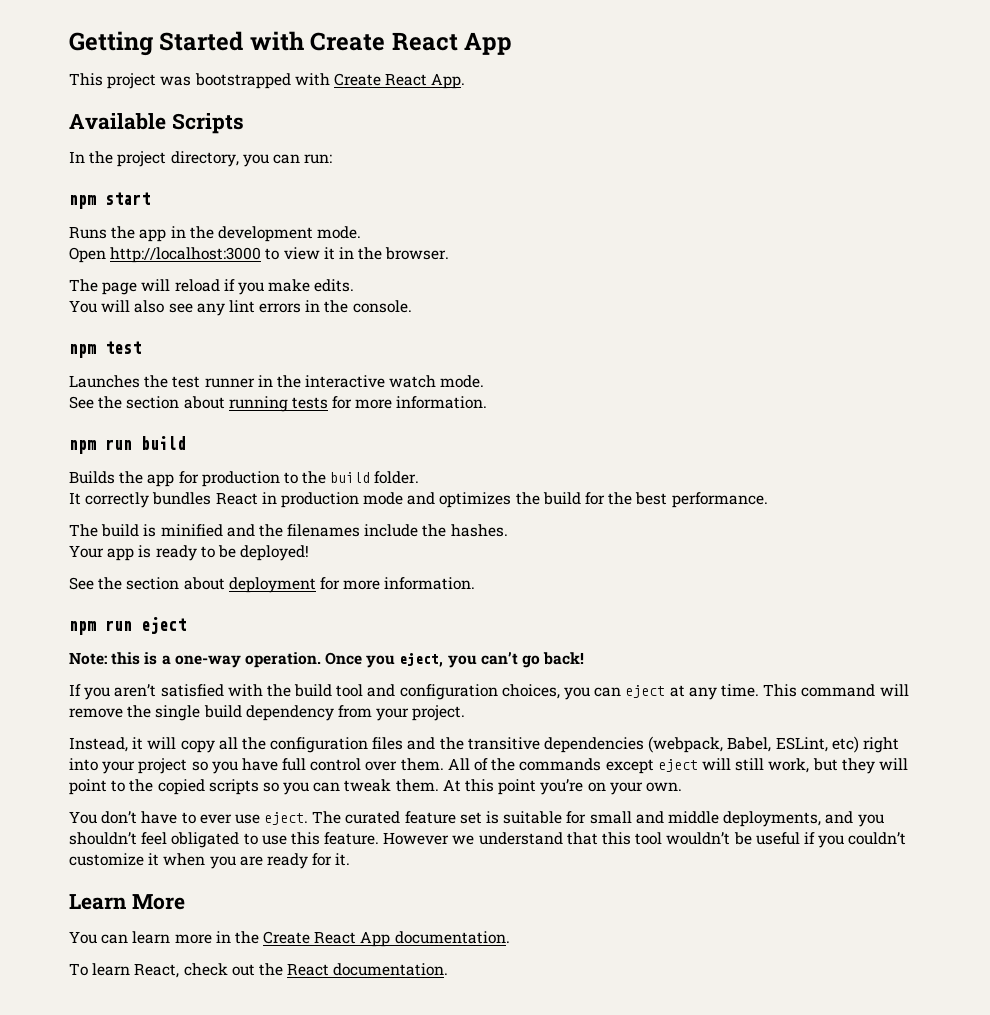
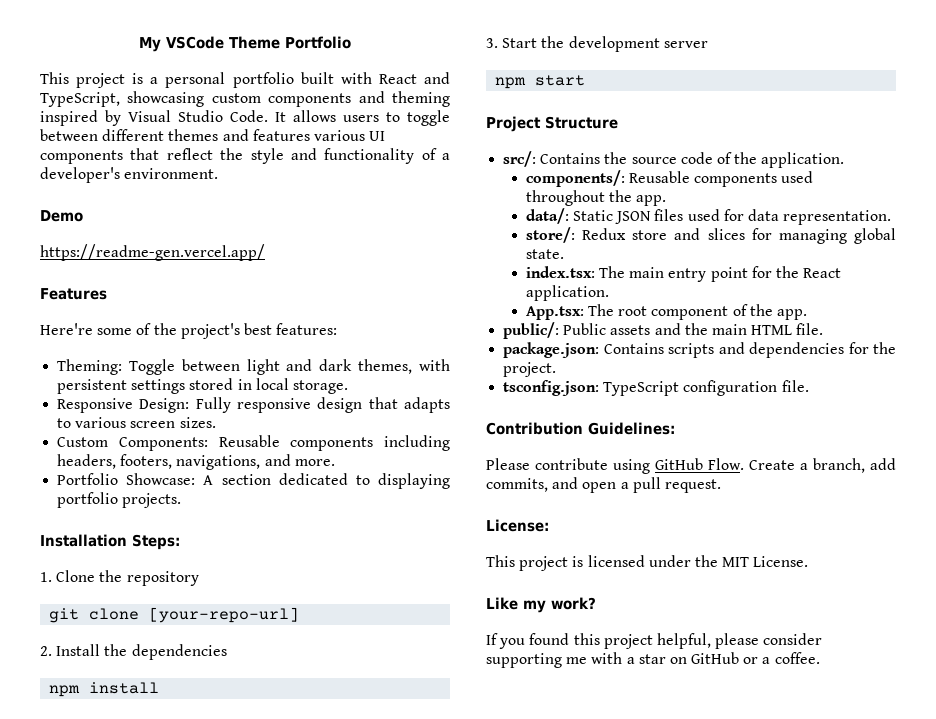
[69,31,513,56] [69,73,466,89] [69,113,244,134] [69,151,333,167] [69,192,150,209] [69,226,362,242] [69,247,450,263] [69,279,355,295] [69,300,412,316] [69,341,141,358] [69,375,485,388] [69,396,488,412] [69,436,186,454] [69,471,420,487] [69,492,768,508] [69,524,508,537] [69,545,310,561] [69,577,476,593] [69,617,186,635] [69,652,585,668] [69,684,909,700] [69,705,466,721] [69,736,899,753] [69,758,908,774] [69,779,682,795] [69,811,884,827] [69,832,907,848] [69,853,351,869] [69,894,185,910] [69,931,510,947] [69,963,449,978] Getting Started with Create React App // This project was bootstrapped with Create React App. // Available Scripts // In the project directory, you can run: // npm start // Runs the app in the development mode. // Open http://localhost:3000 to view it in the browser. // The page will reload if you make edits. // You will also see any lint errors in the console. // npm test // Launches the test runner in the interactive watch mode. // See the section about running tests for more information. // npm run build // Builds the app for production to the build folder. // It correctly bundles React in production mode and optimizes the build for the best performance. // The build is minified and the filenames include the hashes. // Your app is ready to be deployed! // See the section about deployment for more information. // npm run eject // Note: this is a one-way operation. Once you eject, you can’t go back! // If you aren’t satisfied with the build tool and configuration choices, you can eject at any time. This command will remove the single build dependency from your project. // Instead, it will copy all the configuration files and the transitive dependencies (webpack, Babel, ESLint, etc) right into your project so you have full control over them. All of the commands except eject will still work, but they will point to the copied scripts so you can tweak them. At this point you’re on your own. // You don’t have to ever use eject. The curated feature set is suitable for small and middle deployments, and you shouldn’t feel obligated to use this feature. However we understand that this tool wouldn’t be useful if you couldn’t customize it when you are ready for it. // Learn More // You can learn more in the Create React App documentation. // To learn React, check out the React documentation. -> [139,36,351,52] [40,72,450,88] [40,91,450,107] [40,110,450,126] [40,129,386,141] [40,148,450,164] [40,167,219,183] [40,210,83,222] [40,244,265,261] [40,288,107,300] [40,323,338,339] [57,359,450,375] [57,378,348,394] [57,397,450,413] [57,417,216,428] [57,435,450,451] [57,454,335,470] [57,473,450,489] [57,492,182,508] [40,534,180,550] [40,570,199,586] [49,607,300,623] [40,644,227,660] [49,682,160,697] [486,36,708,52] [495,75,586,89] [486,116,618,132] [503,151,845,168] [525,170,814,187] [525,190,667,206] [525,208,892,225] [525,227,896,244] [525,249,564,259] [525,266,842,282] [525,285,609,301] [525,304,807,320] [503,322,824,339] [503,342,896,358] [503,362,557,377] [503,380,809,396] [486,422,675,435] [486,458,896,474] [486,477,721,493] [486,519,549,532] [486,555,809,571] [486,597,596,613] [486,633,823,649] [486,652,820,668] My VSCode Theme Portfolio // This project is a personal portfolio built with React and TypeScript, showcasing custom components and theming inspired by Visual Studio Code. It allows users to toggle between different themes and features various UI components that reflect the style and functionality of a developer's environment. // Demo // https://readme-gen.vercel.app/ // Features // Here're some of the project's best features: // Theming: Toggle between light and dark themes, with persistent settings stored in local storage. // Responsive Design: Fully responsive design that adapts to various screen sizes. // Custom Components: Reusable components including headers, footers, navigations, and more. // Portfolio Showcase: A section dedicated to displaying portfolio projects. // Installation Steps: // 1. Clone the repository // git clone [your-repo-url] // 2. Install the dependencies // npm install // 3. Start the development server // npm start // Project Structure // src/: Contains the source code of the application. // components/: Reusable components used throughout the app. // data/: Static JSON files used for data representation. // store/: Redux store and slices for managing global state. // index.tsx: The main entry point for the React application. // App.tsx: The root component of the app. // public/: Public assets and the main HTML file. // package.json: Contains scripts and dependencies for the project. // tsconfig.json: TypeScript configuration file. // Contribution Guidelines: // Please contribute using GitHub Flow. Create a branch, add commits, and open a pull request. // License: // This project is licensed under the MIT License. // Like my work? // If you found this project helpful, please consider supporting me with a star on GitHub or a coffee.

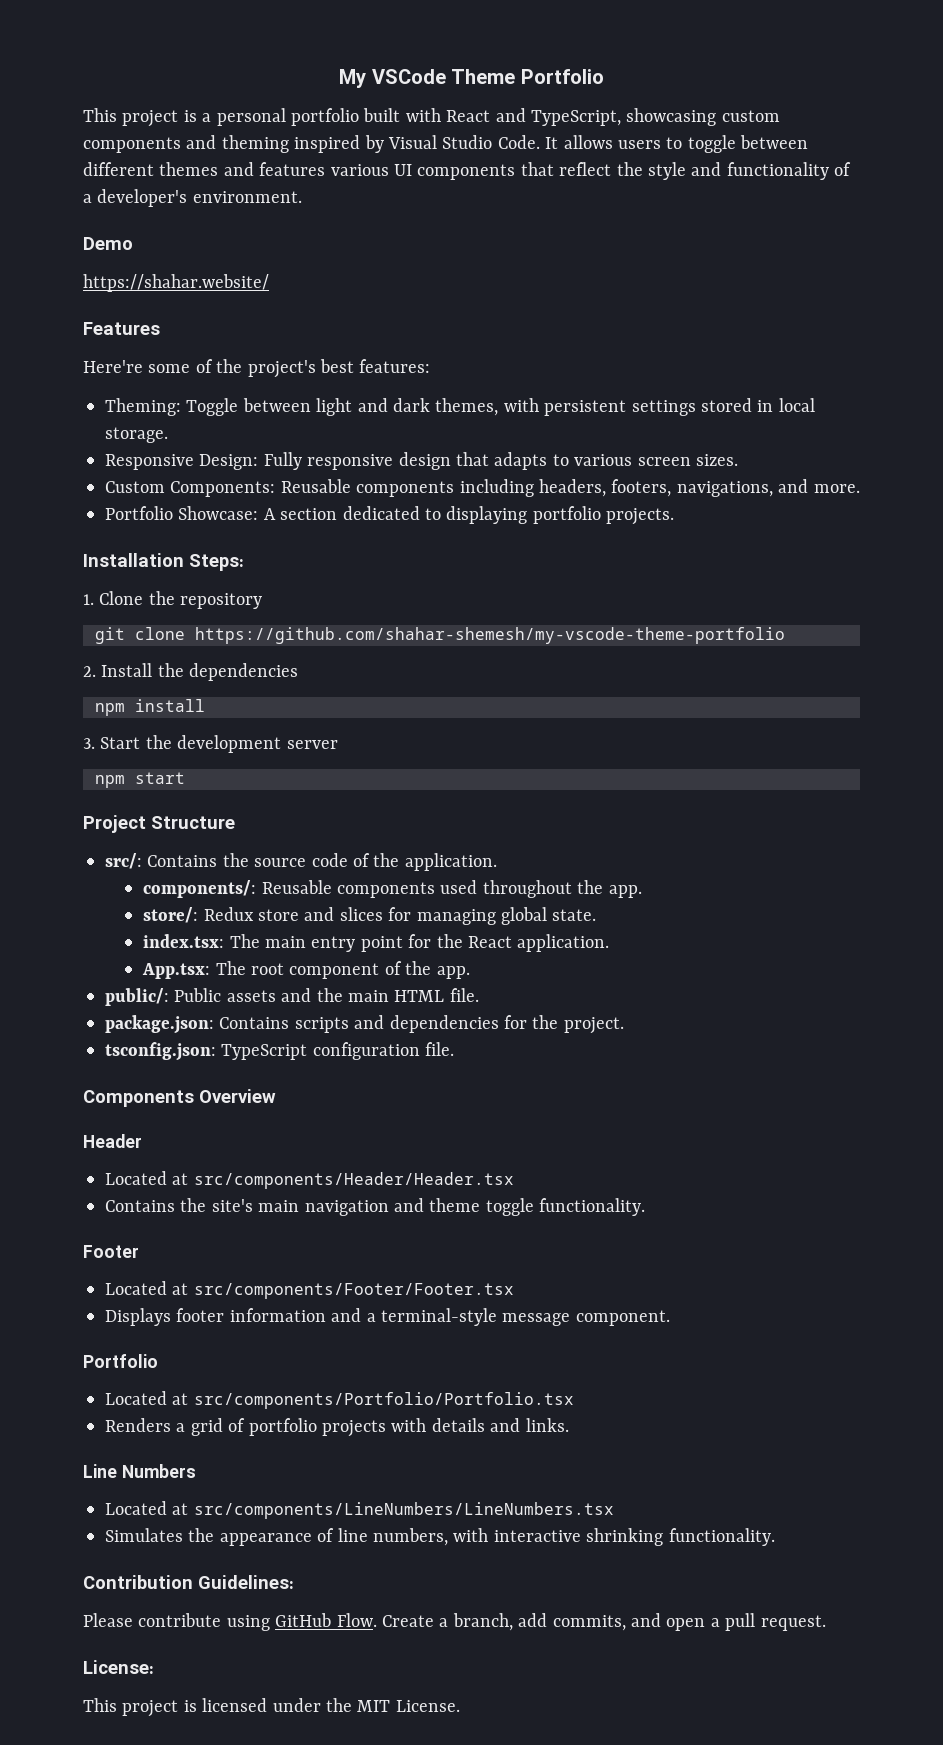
[40,244,265,261] https://readme-gen.vercel.app/ -> [83,274,269,292] https://shahar.website/
[149,607,300,623] [your-repo-url] -> [195,627,785,644] https://github.com/shahar-shemesh/my-vscode-theme-portfolio
[525,208,892,225] // data/: Static JSON files used for data representation. -> (642, 891) none
(809, 386) none -> [83,1089,276,1107] [83,1134,142,1148] [105,1171,514,1189] [105,1198,646,1216] [83,1245,139,1258] [105,1281,514,1299] [105,1308,670,1326] [83,1354,158,1368] [105,1391,574,1409] [105,1418,569,1437] [83,1464,196,1478] [105,1501,614,1519] [105,1528,775,1546] // Components Overview // Header // Located at src/components/Header/Header.tsx // Contains the site's main navigation and theme toggle functionality. // Footer // Located at src/components/Footer/Footer.tsx // Displays footer information and a terminal-style message component. // Portfolio // Located at src/components/Portfolio/Portfolio.tsx // Renders a grid of portfolio projects with details and links. // Line Numbers // Located at src/components/LineNumbers/LineNumbers.tsx // Simulates the appearance of line numbers, with interactive shrinking functionality.
[486,597,596,613] [486,633,823,649] [486,652,820,668] // Like my work? // If you found this project helpful, please consider supporting me with a star on GitHub or a coffee. -> (460, 1706) none

